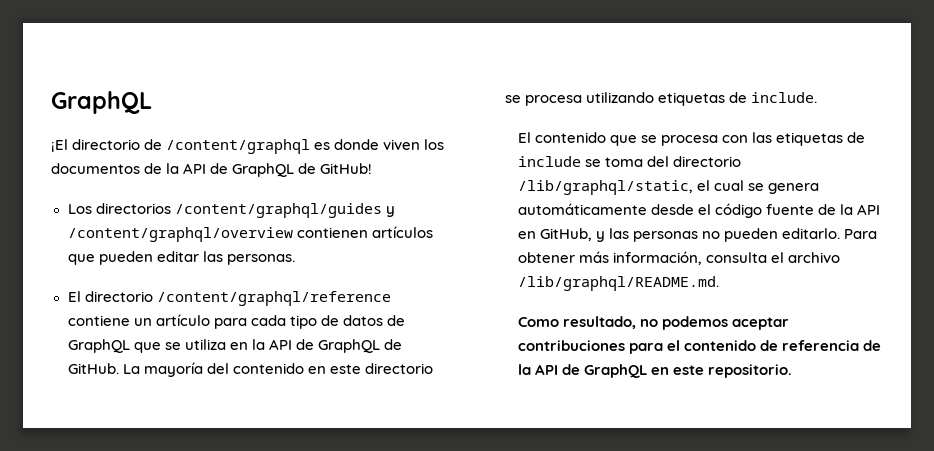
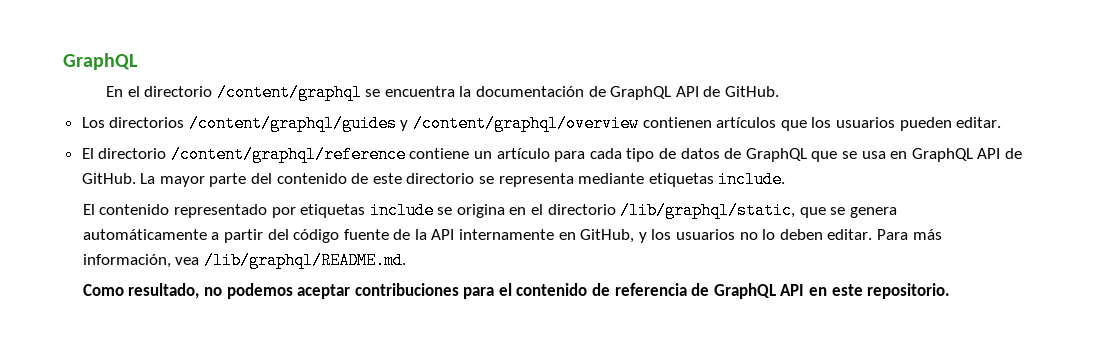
[51,139,445,154] [51,163,373,177] ¡El directorio de /content/graphql es donde viven los documentos de la API de GraphQL de GitHub! -> [105,84,779,101] En el directorio /content/graphql se encuentra la documentación de GraphQL API de GitHub.
[98,251,295,265] pueden editar las personas. -> [811,117,1002,131] los usuarios pueden editar.
[184,339,402,353] [67,362,203,377] utiliza en la API de GraphQL de GitHub. La mayoría -> [861,148,1022,162] [81,173,247,187] usa en GraphQL API de GitHub. La mayor parte
[307,366,326,374] en -> [351,173,369,184] de
[524,92,747,106] procesa utilizando etiquetas de -> [498,173,714,187] representa mediante etiquetas
[609,132,866,146] [517,156,741,167] [517,180,819,195] [517,203,711,215] que se procesa con las etiquetas de include se toma del directorio /lib/graphql/static, el cual se genera automáticamente desde el -> [173,202,897,219] [82,229,289,243] representado por etiquetas include se origina en el directorio /lib/graphql/static, que se genera automáticamente a partir del
(880, 209) none -> [459,229,555,240] internamente
[608,228,878,242] [517,251,840,265] las personas no pueden editarlo. Para obtener más información, consulta el archivo -> [651,229,942,240] [82,254,200,268] los usuarios no lo deben editar. Para más información, vea
[517,364,647,378] la API de GraphQL -> [713,283,805,299] GraphQL API

